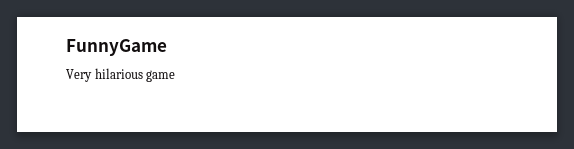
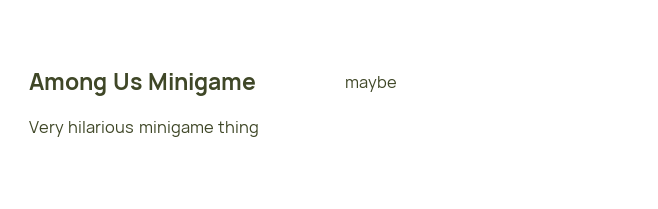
[66,39,167,56] FunnyGame -> [29,73,257,96] Among Us Minigame
[146,70,176,82] game -> [138,121,260,137] [345,76,397,92] minigame thing maybe

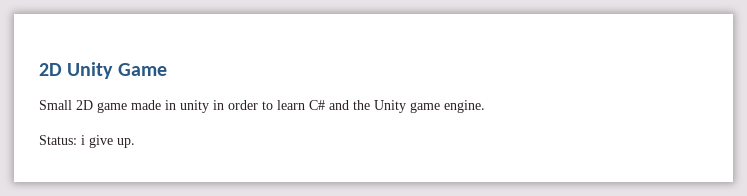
[29,73,257,96] [29,121,260,137] [345,76,397,92] Among Us Minigame // Very hilarious minigame thing maybe -> [39,62,167,79] [39,100,485,113] [39,135,135,148] 2D Unity Game // Small 2D game made in unity in order to learn C# and the Unity game engine. // Status: i give up.

